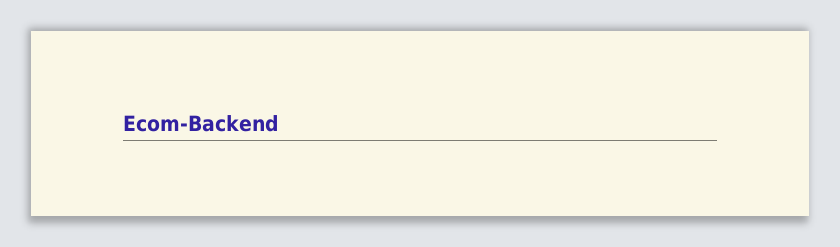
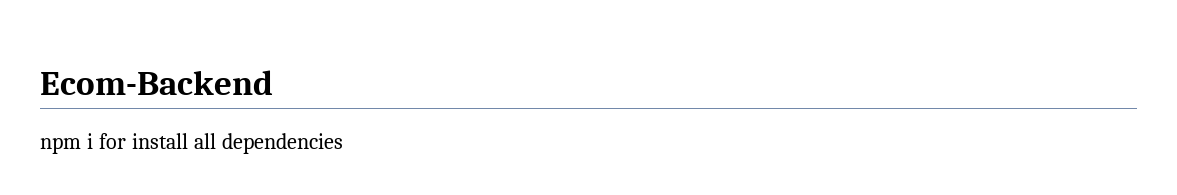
(279, 123) none -> [40,133,343,154] // npm i for install all dependencies

